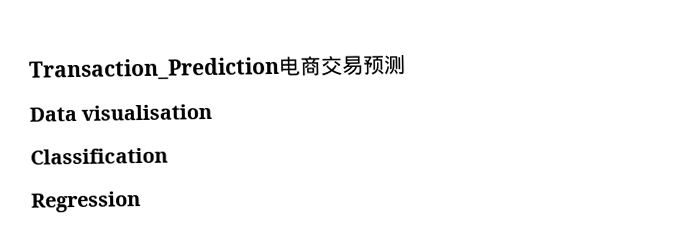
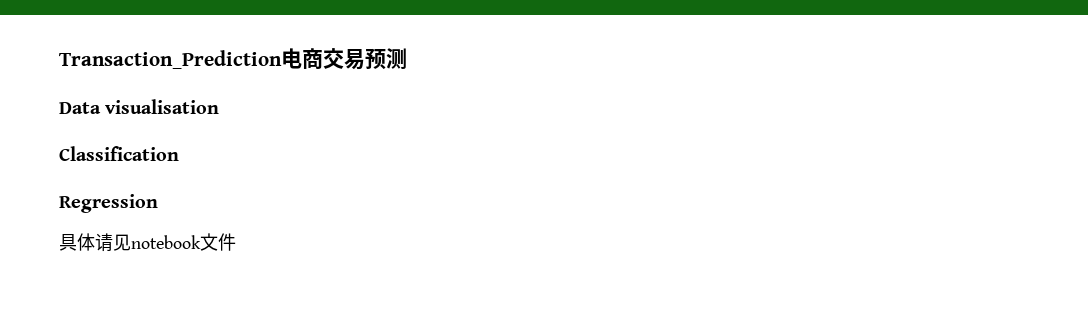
(141, 202) none -> [59,233,236,252] // 具体请见notebook文件

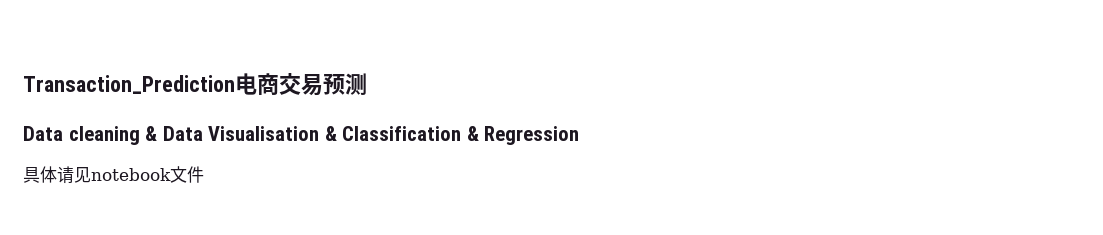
[105,99,220,114] visualisation // -> [68,126,337,145] cleaning & Data Visualisation &
(179, 153) // -> [466,126,479,141] &

